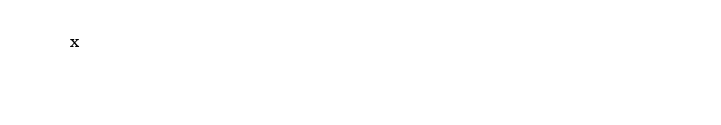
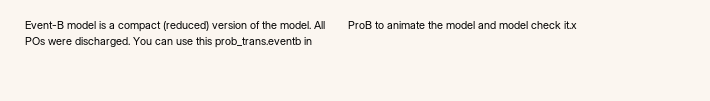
[70,39,80,47] x -> [25,21,325,32] [25,37,312,48] [348,21,577,29] Event-B model is a compact (reduced) version of the model. All POs were discharged. You can use this prob_trans.eventb in ProB to animate the model and model check it.x

